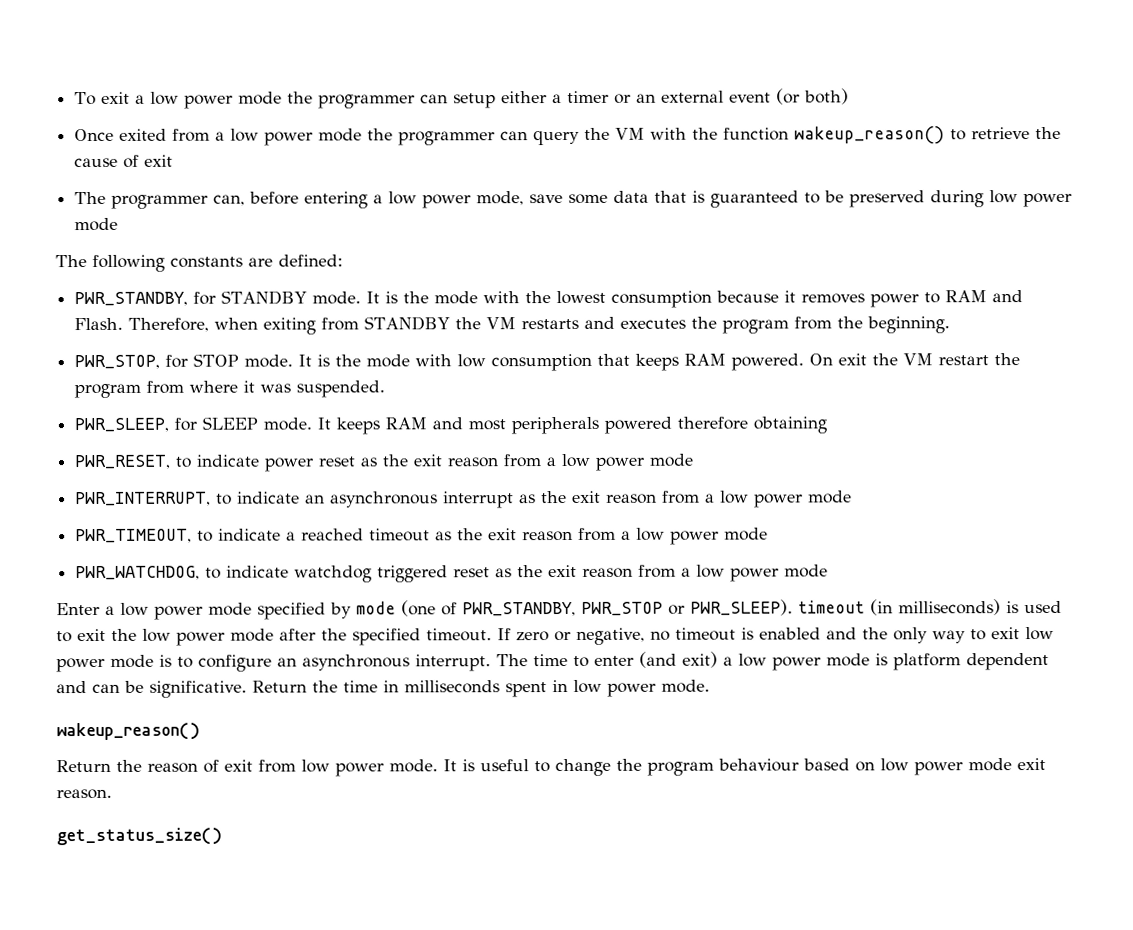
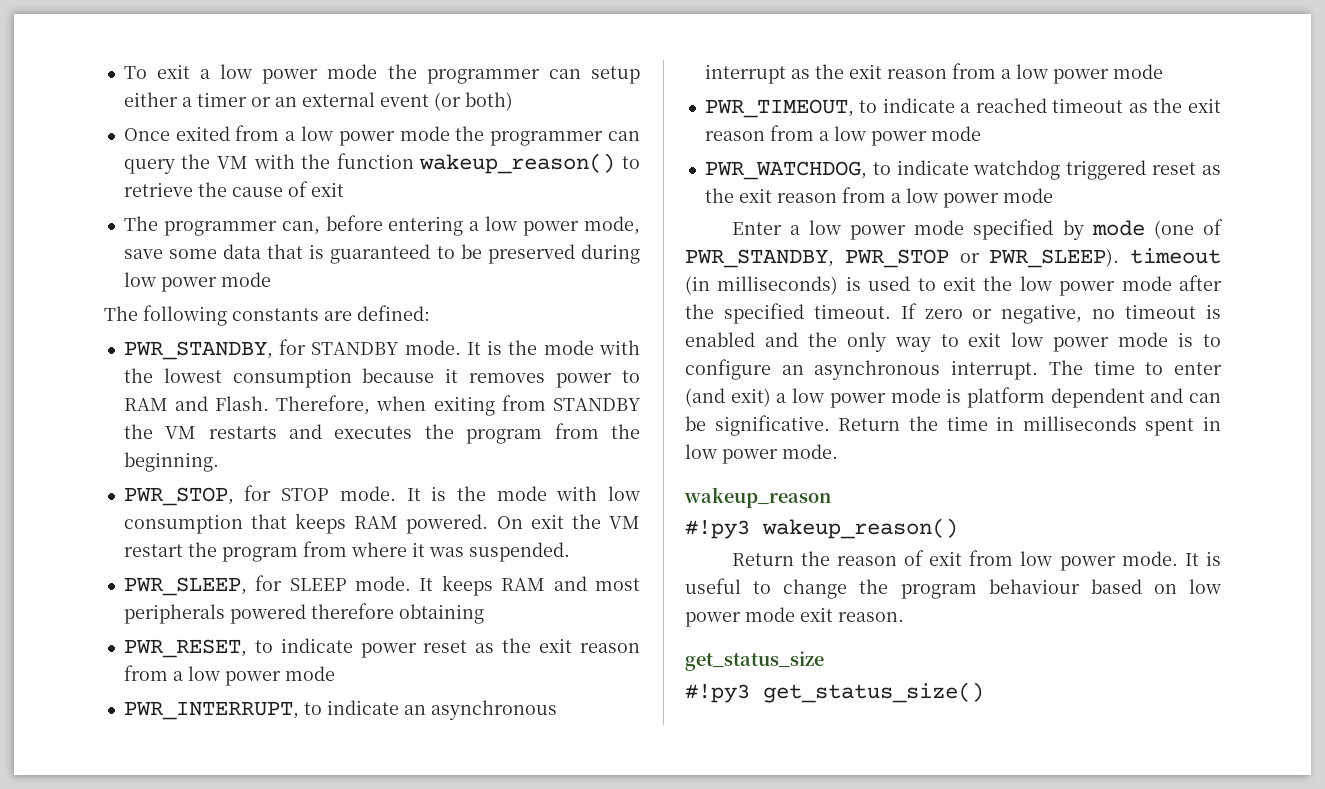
(710, 686) none -> [684,487,831,508] [685,520,750,539] wakeup_reason // #!py3
(112, 794) none -> [685,651,824,671] [685,684,750,703] get_status_size // #!py3

